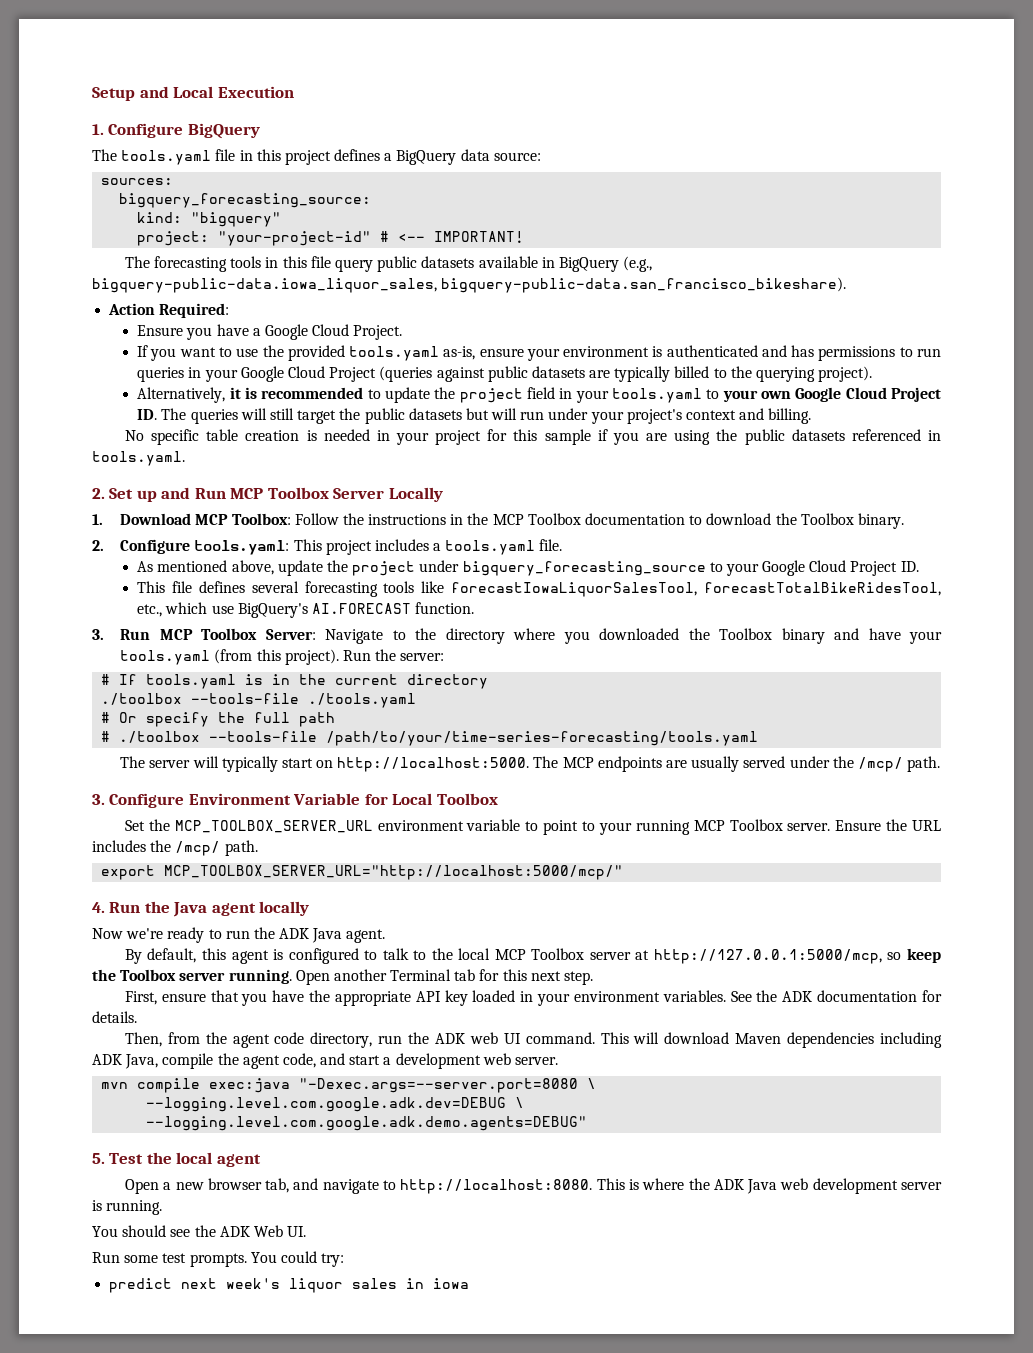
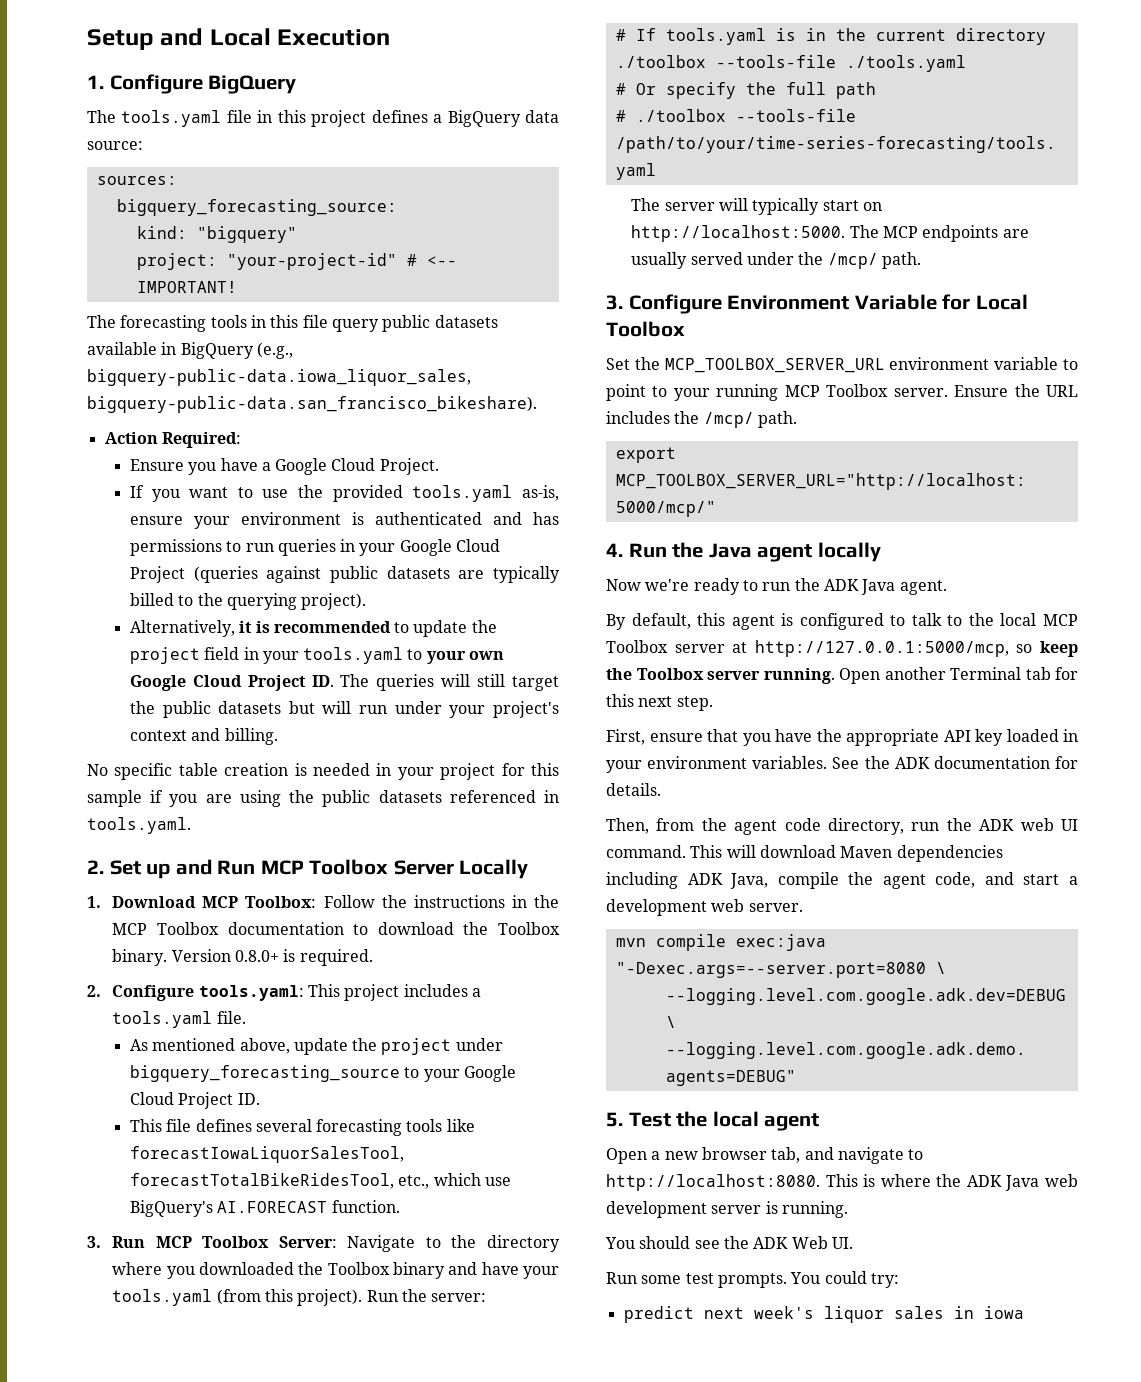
(904, 521) none -> [171,949,373,966] Version 0.8.0+ is required.

